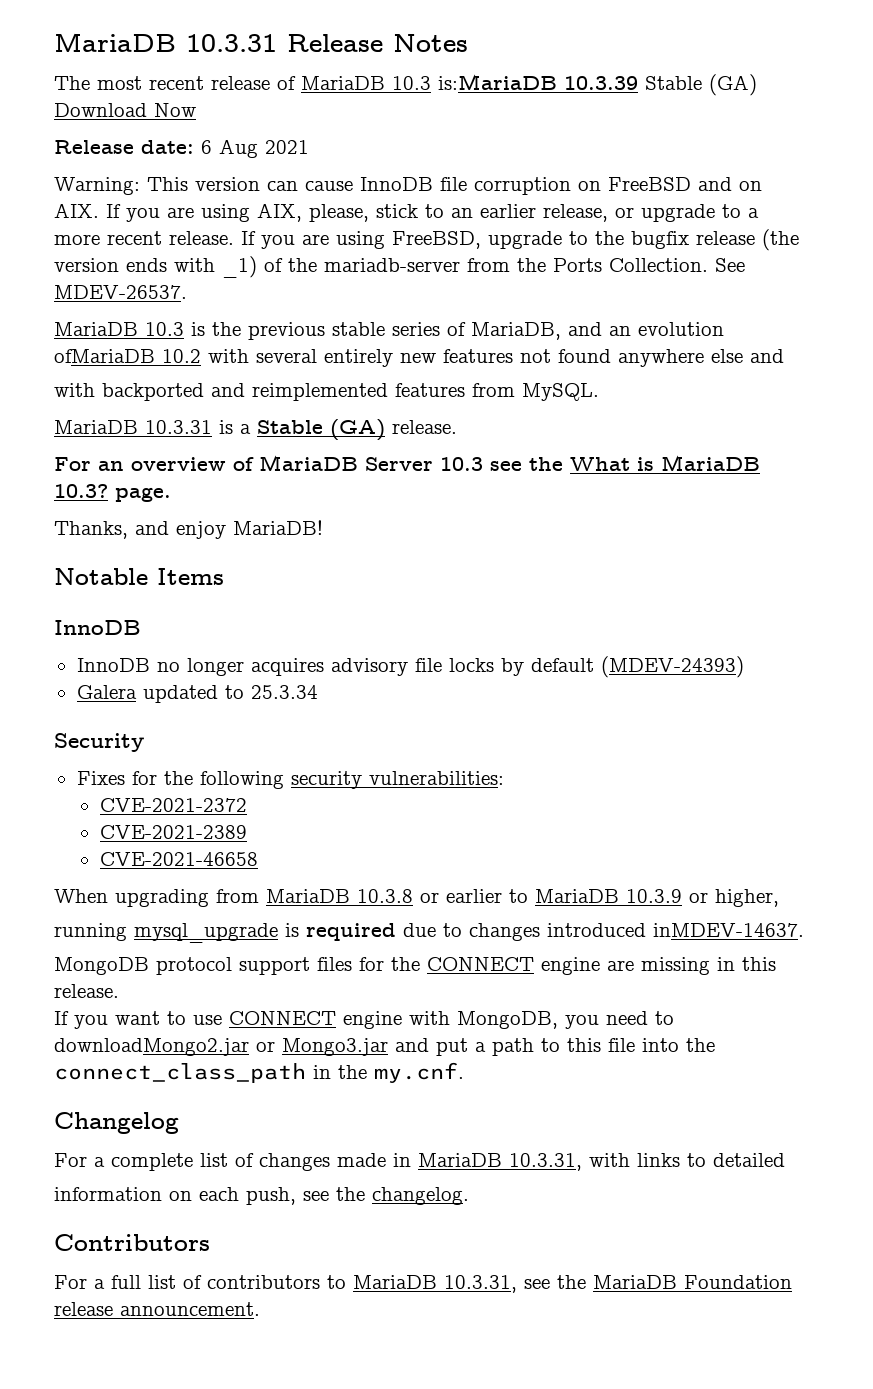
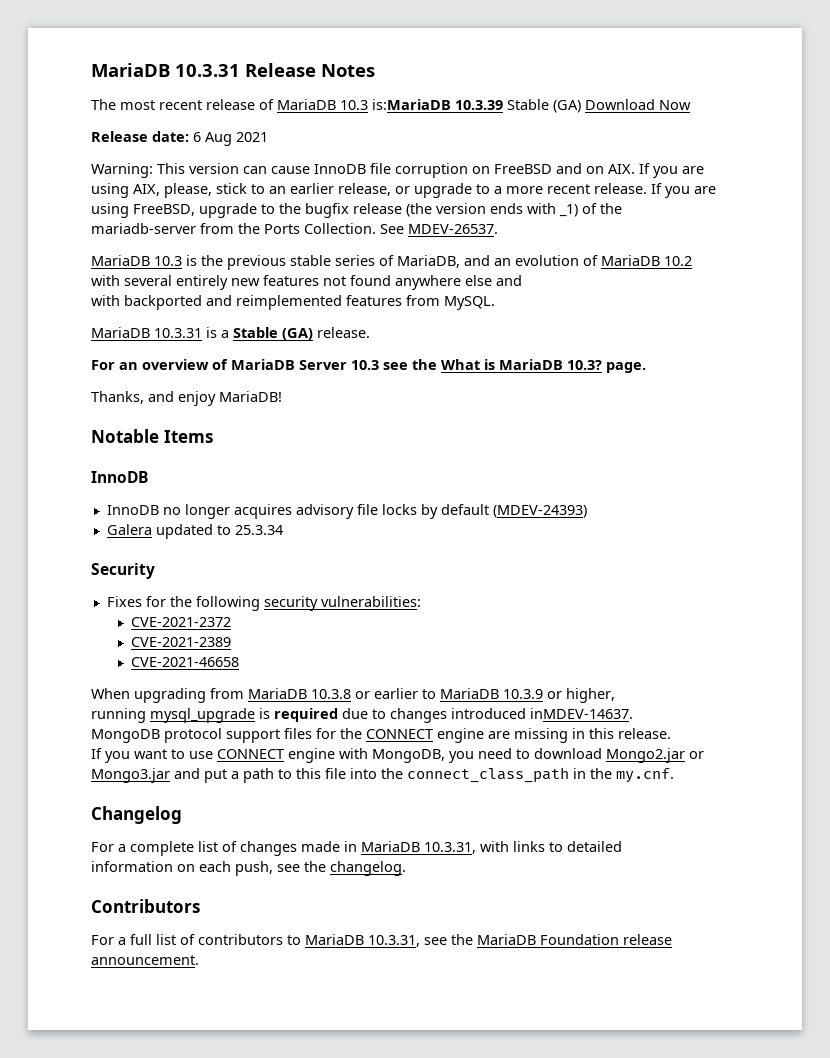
[54,349,155,363] ofMariaDB -> [583,255,660,266] of MariaDB
[54,1038,249,1056] downloadMongo2.jar -> [534,748,685,763] download Mongo2.jar

